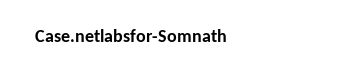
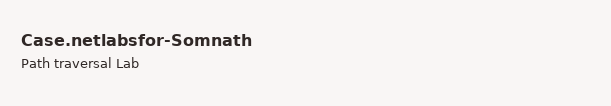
(227, 35) none -> [21,57,139,68] // Path traversal Lab

